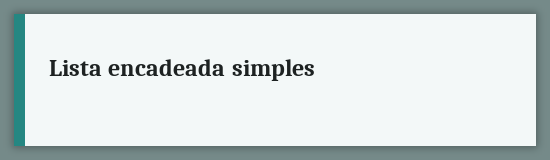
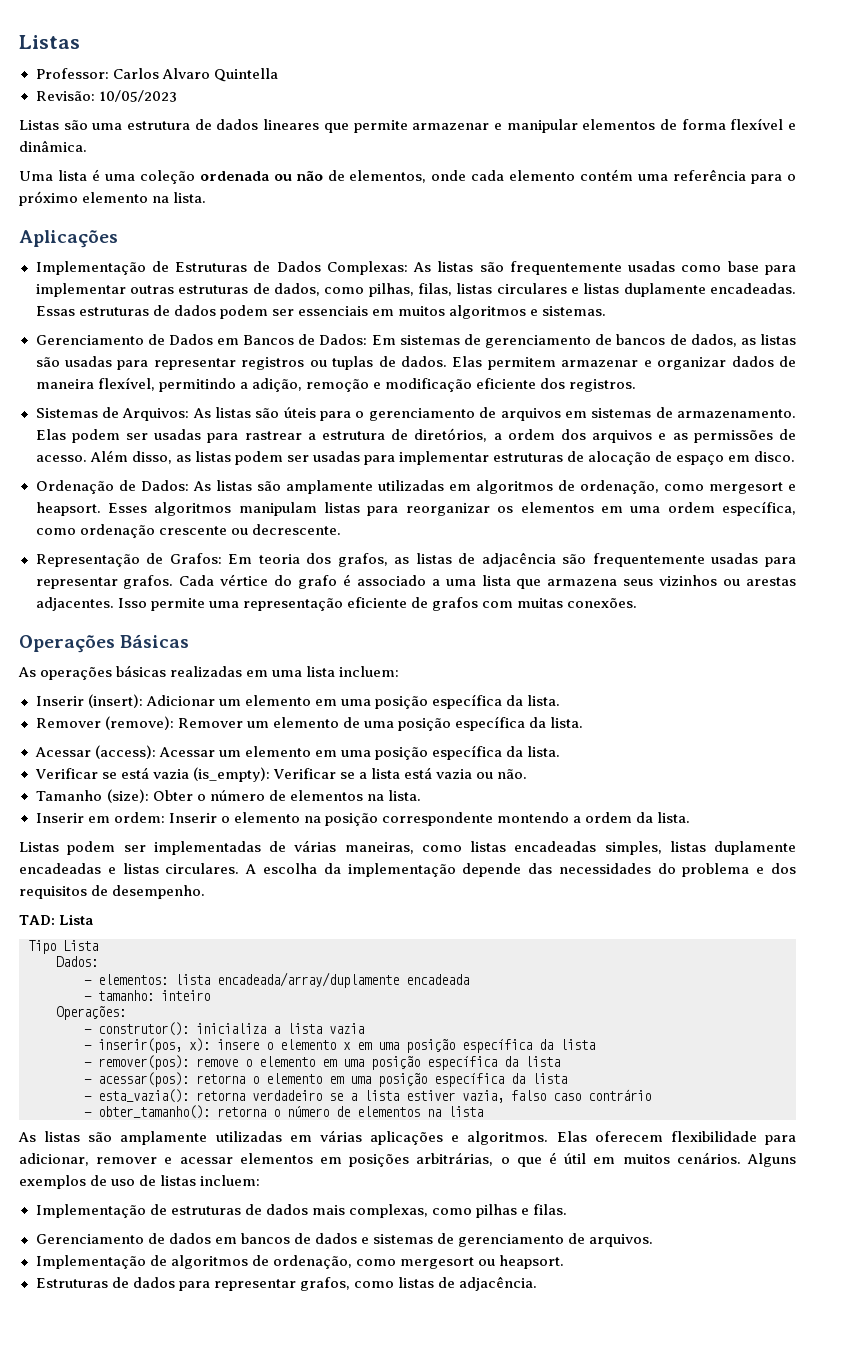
[49,59,315,81] Lista encadeada simples -> [19,35,80,49] [35,68,278,82] [35,90,177,102] [19,118,796,133] [19,140,87,152] [19,169,797,184] [19,191,207,206] [19,230,118,248] [35,261,796,275] [35,283,796,297] [35,305,607,319] [35,334,796,348] [35,356,796,370] [35,377,636,392] [35,407,797,421] [35,428,797,443] [35,450,796,465] [35,480,797,494] [35,501,796,516] [35,524,341,538] [35,552,797,567] [35,574,796,589] [35,597,637,611] [19,634,190,653] [18,665,400,680] [35,694,561,709] [35,716,583,731] [34,745,561,760] [34,767,528,782] [35,789,421,803] [35,812,691,826] [19,840,796,855] [19,863,797,877] [19,885,206,899] [19,914,94,925] [28,940,98,954] [56,956,98,967] [84,972,469,988] [84,990,210,1001] [56,1006,126,1020] [84,1022,364,1036] [84,1038,595,1053] [84,1055,560,1070] [84,1072,567,1087] [84,1089,651,1103] [84,1105,483,1119] [18,1130,796,1145] [19,1152,797,1167] [19,1175,261,1189] [35,1204,568,1218] [35,1233,654,1247] [35,1255,564,1269] [35,1276,537,1291] Listas // Professor: Carlos Alvaro Quintella // Revisão: 10/05/2023 // Listas são uma estrutura de dados lineares que permite armazenar e manipular elementos de forma flexível e dinâmica. // Uma lista é uma coleção ordenada ou não de elementos, onde cada elemento contém uma referência para o próximo elemento na lista. // Aplicações // Implementação de Estruturas de Dados Complexas: As listas são frequentemente usadas como base para implementar outras estruturas de dados, como pilhas, filas, listas circulares e listas duplamente encadeadas. Essas estruturas de dados podem ser essenciais em muitos algoritmos e sistemas. // Gerenciamento de Dados em Bancos de Dados: Em sistemas de gerenciamento de bancos de dados, as listas são usadas para representar registros ou tuplas de dados. Elas permitem armazenar e organizar dados de maneira flexível, permitindo a adição, remoção e modificação eficiente dos registros. // Sistemas de Arquivos: As listas são úteis para o gerenciamento de arquivos em sistemas de armazenamento. Elas podem ser usadas para rastrear a estrutura de diretórios, a ordem dos arquivos e as permissões de acesso. Além disso, as listas podem ser usadas para implementar estruturas de alocação de espaço em disco. // Ordenação de Dados: As listas são amplamente utilizadas em algoritmos de ordenação, como mergesort e heapsort. Esses algoritmos manipulam listas para reorganizar os elementos em uma ordem específica, como ordenação crescente ou decrescente. // Representação de Grafos: Em teoria dos grafos, as listas de adjacência são frequentemente usadas para representar grafos. Cada vértice do grafo é associado a uma lista que armazena seus vizinhos ou arestas adjacentes. Isso permite uma representação eficiente de grafos com muitas conexões. // Operações Básicas // As operações básicas realizadas em uma lista incluem: // Inserir (insert): Adicionar um elemento em uma posição específica da lista. // Remover (remove): Remover um elemento de uma posição específica da lista. // Acessar (access): Acessar um elemento em uma posição específica da lista. // Verificar se está vazia (is_empty): Verificar se a lista está vazia ou não. // Tamanho (size): Obter o número de elementos na lista. // Inserir em ordem: Inserir o elemento na posição correspondente montendo a ordem da lista. // Listas podem ser implementadas de várias maneiras, como listas encadeadas simples, listas duplamente encadeadas e listas circulares. A escolha da implementação depende das necessidades do problema e dos requisitos de desempenho. // TAD: Lista // Tipo Lista // Dados: // - elementos: lista encadeada/array/duplamente encadeada // - tamanho: inteiro // Operações: // - construtor(): inicializa a lista vazia // - inserir(pos, x): insere o elemento x em uma posição específica da lista // - remover(pos): remove o elemento em uma posição específica da lista // - acessar(pos): retorna o elemento em uma posição específica da lista // - esta_vazia(): retorna verdadeiro se a lista estiver vazia, falso caso contrário // - obter_tamanho(): retorna o número de elementos na lista // As listas são amplamente utilizadas em várias aplicações e algoritmos. Elas oferecem flexibilidade para adicionar, remover e acessar elementos em posições arbitrárias, o que é útil em muitos cenários. Alguns exemplos de uso de listas incluem: // Implementação de estruturas de dados mais complexas, como pilhas e filas. // Gerenciamento de dados em bancos de dados e sistemas de gerenciamento de arquivos. // Implementação de algoritmos de ordenação, como mergesort ou heapsort. // Estruturas de dados para representar grafos, como listas de adjacência.

